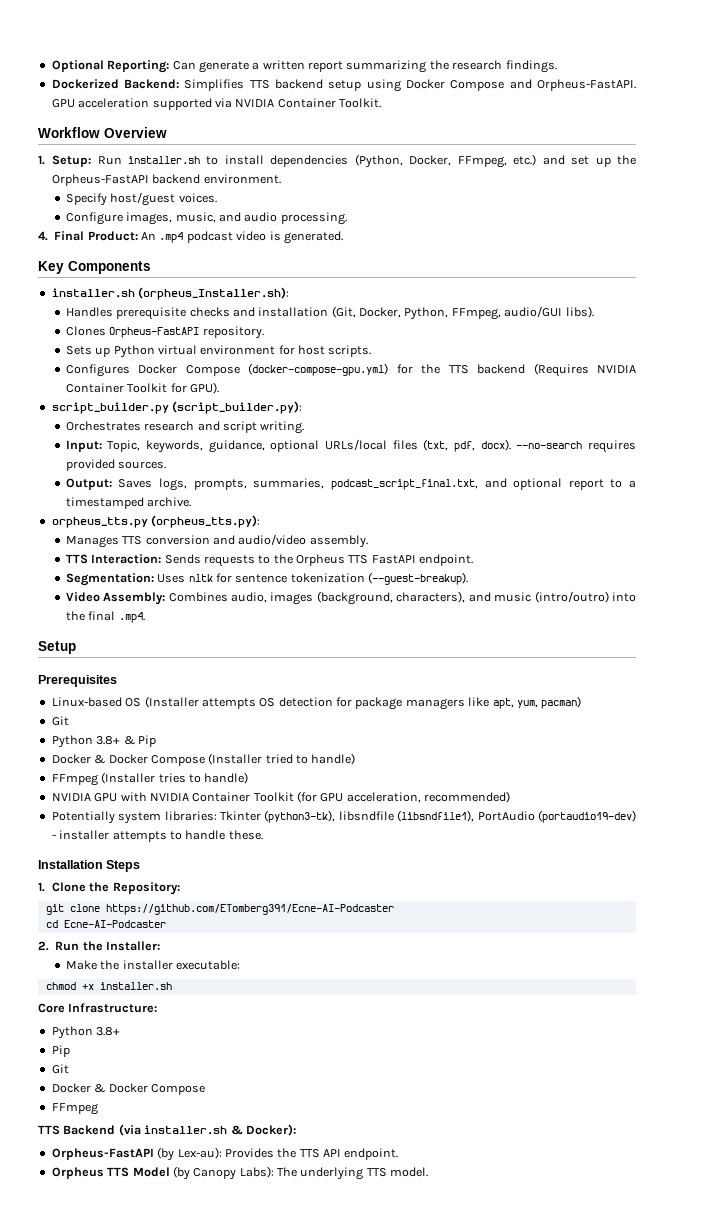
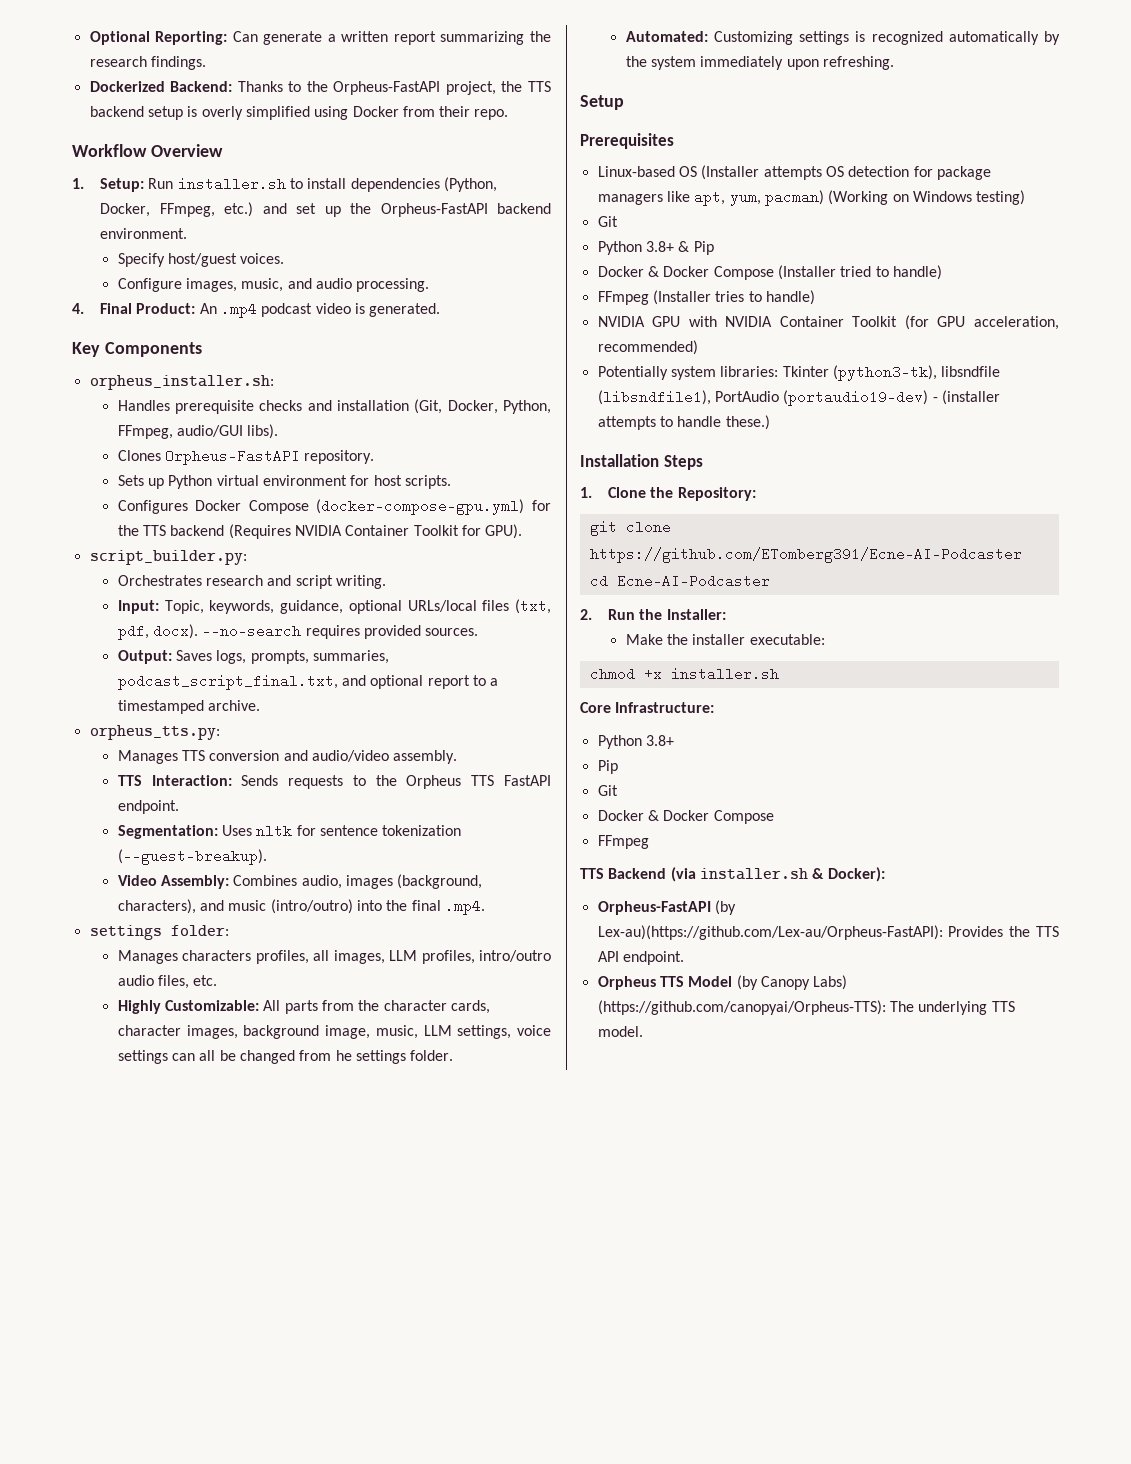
[184,79,636,92] [51,98,381,110] Simplifies TTS backend setup using Docker Compose and Orpheus-FastAPI. GPU acceleration supported via NVIDIA Container Toolkit. -> [237,81,551,95] [89,106,509,120] Thanks to the Orpheus-FastAPI project, the TTS backend setup is overly simplified using Docker from their repo.
[51,287,290,300] installer.sh (orpheus_Installer.sh): -> [89,375,274,390] orpheus_installer.sh:
[51,401,303,414] script_builder.py (script_builder.py): -> [89,550,247,565] script_builder.py:
[51,515,261,528] orpheus_tts.py (orpheus_tts.py): -> [89,725,220,740] orpheus_tts.py:
(145, 617) none -> [89,925,229,940] [117,950,551,964] [117,975,218,989] [117,1000,490,1014] [117,1025,551,1039] [117,1050,454,1064] [625,31,1060,45] [625,56,895,70] // settings folder: // Manages characters profiles, all images, LLM profiles, intro/outro audio files, etc. // Highly Customizable: All parts from the character cards, character images, background image, music, LLM settings, voice settings can all be changed from he settings folder. // Automated: Customizing settings is recognized automatically by the system immediately upon refreshing.
(582, 702) none -> [828,190,1026,205] (Working on Windows testing)
[59,830,110,840] installer -> [941,390,1000,405] (installer
[228,830,263,840] these. -> [725,415,770,430] these.)
[177,1147,222,1159] Lex-au): -> [597,925,943,940] Lex-au)(https://github.com/Lex-au/Orpheus-FastAPI):
[239,1166,274,1178] Labs): -> [813,975,848,990] [597,1000,886,1015] Labs) (https://github.com/canopyai/Orpheus-TTS):

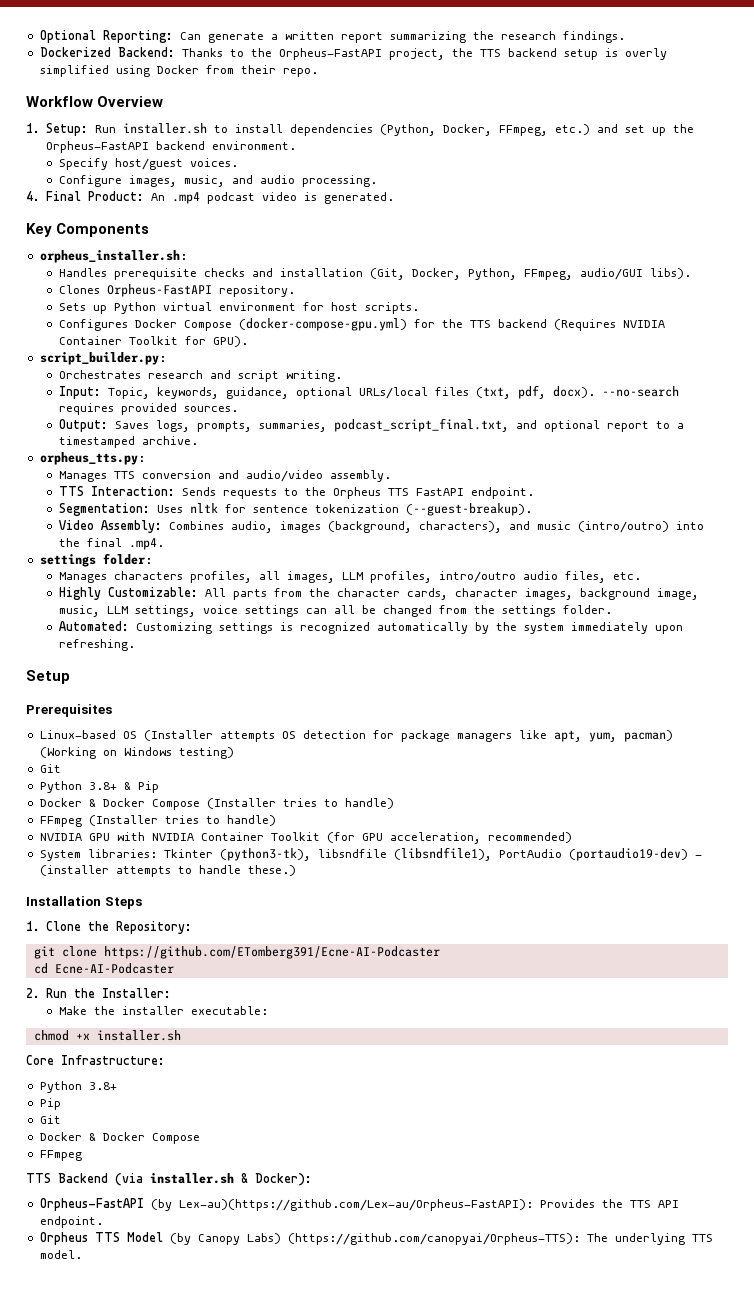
[335,1050,352,1061] he -> [473,605,495,614] the
[840,266,872,277] tried -> [282,798,317,807] tries
[597,366,716,380] Potentially system -> [39,850,81,861] System

